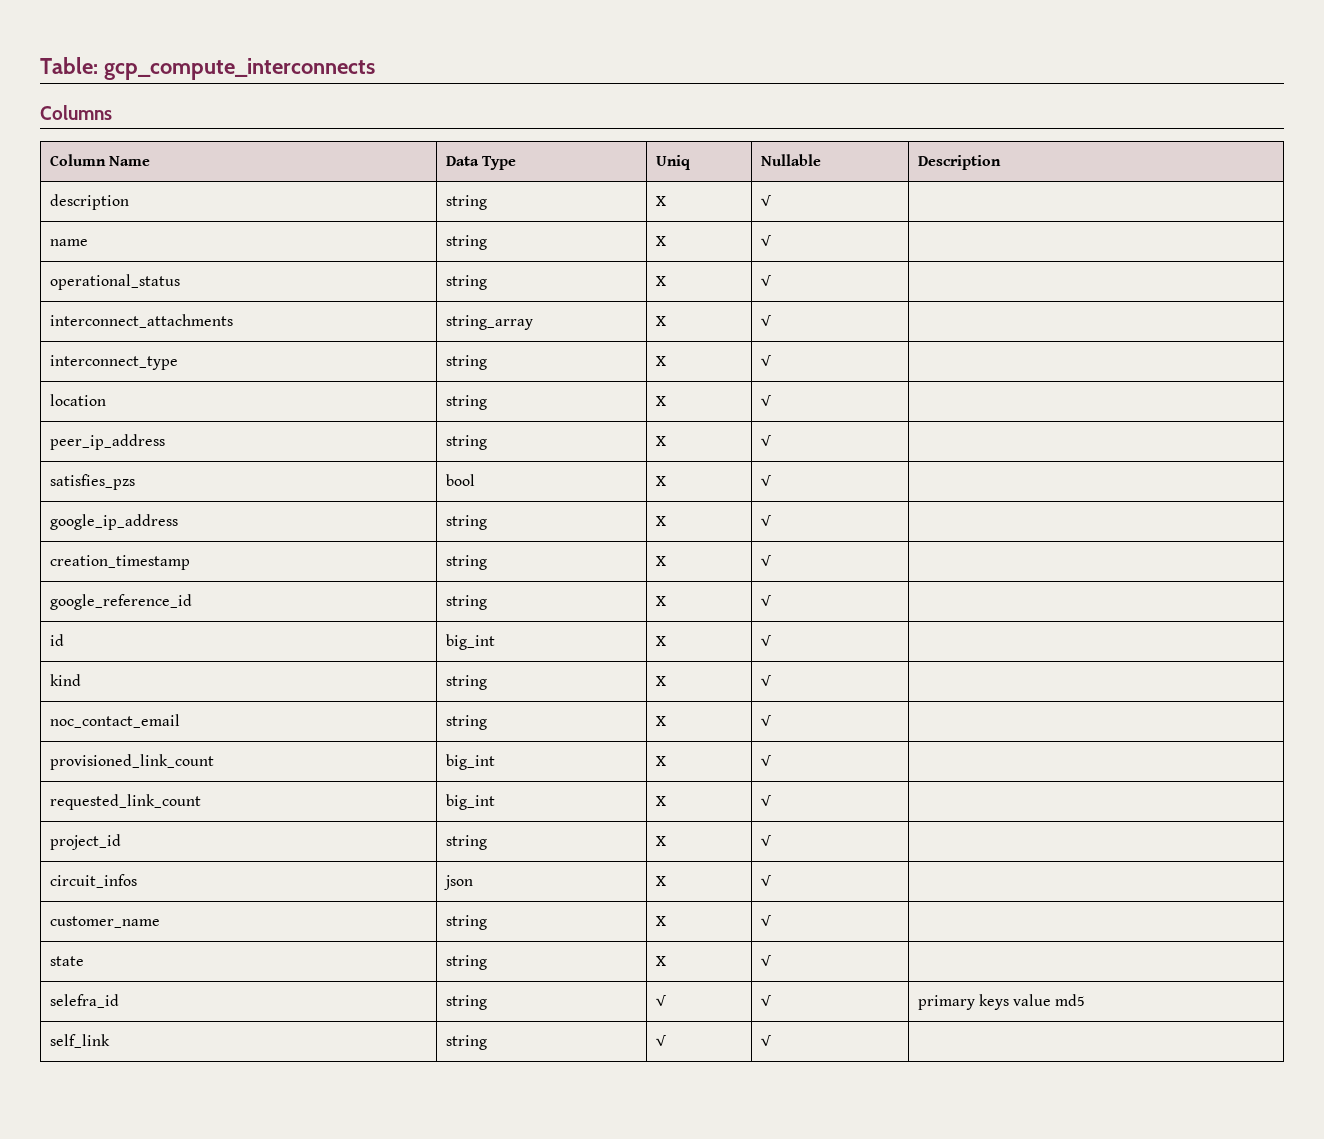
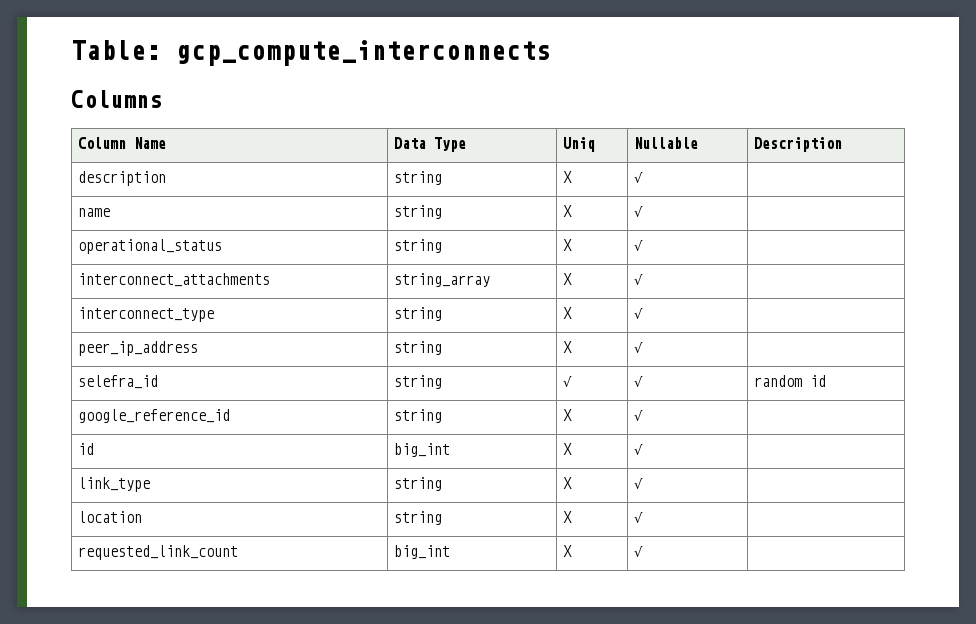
[49,394,106,406] [445,395,487,410] [655,396,666,406] [760,395,771,406] // location | string | X | √ | -> (643, 313) none
[49,474,135,490] [445,474,475,486] [655,476,666,486] [760,475,771,486] [49,514,178,530] [445,515,487,530] [655,516,666,526] [760,515,771,526] [49,555,190,570] [445,555,487,570] [655,556,666,566] [760,555,771,566] satisfies_pzs | bool | X | √ | // google_ip_address | string | X | √ | // creation_timestamp | string | X | √ | -> [77,375,158,389] [393,375,442,389] [562,376,572,387] [633,376,643,387] [753,375,826,387] selefra_id | string | √ | √ | random id
[49,674,81,686] [445,675,487,690] [655,676,666,686] [760,675,771,686] [49,714,180,728] [445,715,487,730] [655,716,666,726] [760,715,771,726] [49,754,214,770] [445,754,495,770] [655,756,666,766] [760,755,771,766] kind | string | X | √ | // noc_contact_email | string | X | √ | // provisioned_link_count | big_int | X | √ | -> [77,477,150,492] [393,477,442,491] [562,477,572,489] [633,478,643,489] [77,511,142,523] [393,511,442,525] [562,511,572,523] [633,512,643,523] link_type | string | X | √ | // location | string | X | √ |
[49,834,121,850] [445,835,487,850] [655,836,666,846] [760,835,771,846] [49,874,137,888] [443,875,473,890] [655,876,666,886] [760,875,771,886] [49,916,160,928] [445,915,487,930] [655,916,666,926] [760,915,771,926] [49,956,84,966] [445,955,487,970] [655,956,666,966] [760,955,771,966] [49,994,119,1008] [445,995,487,1010] [655,995,666,1006] [760,995,771,1006] [917,994,1086,1010] [49,1034,110,1048] [445,1035,487,1050] [655,1035,666,1046] [760,1035,771,1046] // project_id | string | X | √ | // circuit_infos | json | X | √ | // customer_name | string | X | √ | // state | string | X | √ | // selefra_id | string | √ | √ | primary keys value md5 // self_link | string | √ | √ | -> (643, 551) none

